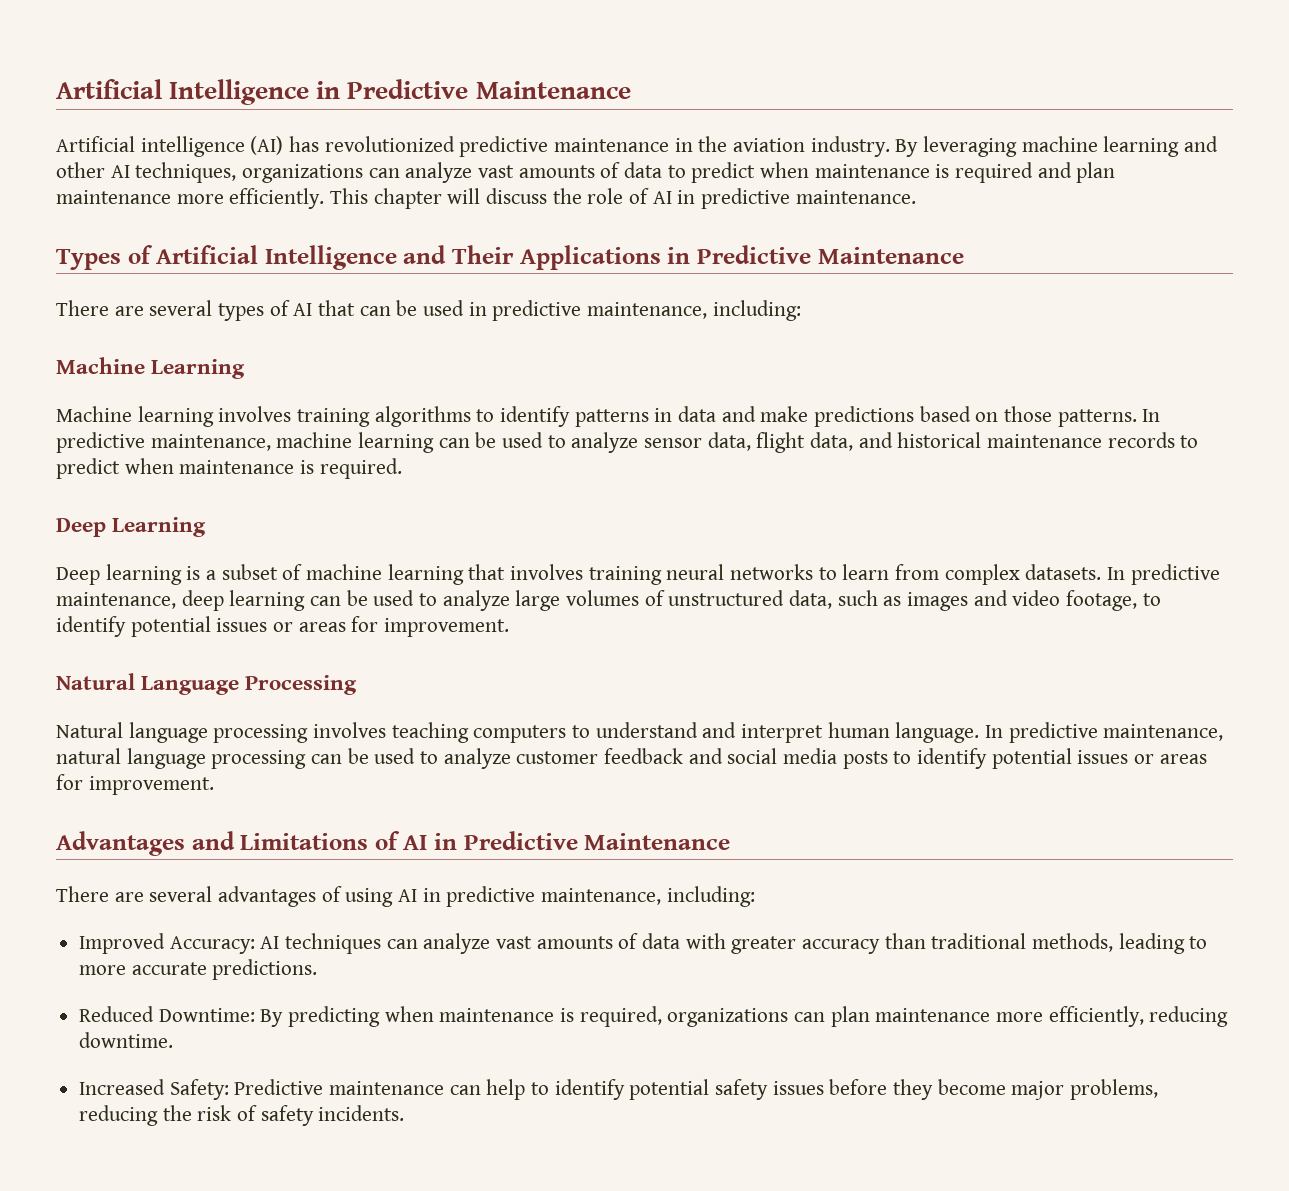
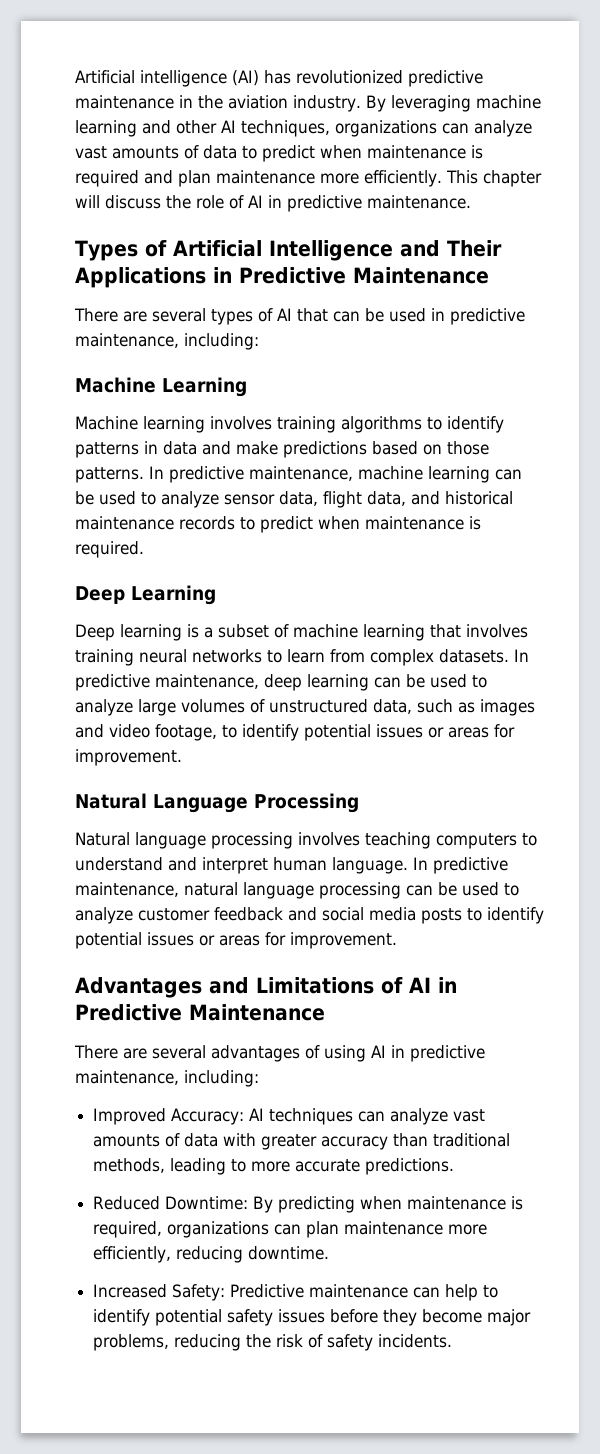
[56,79,631,105] [56,136,135,152] Artificial Intelligence in Predictive Maintenance // Artificial -> [75,70,135,84] Artificial

